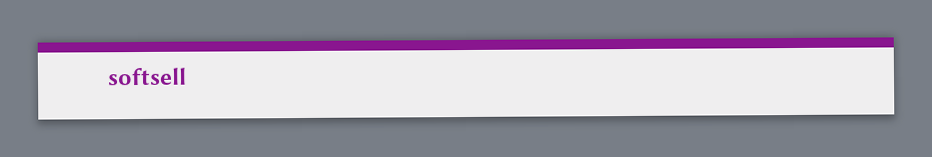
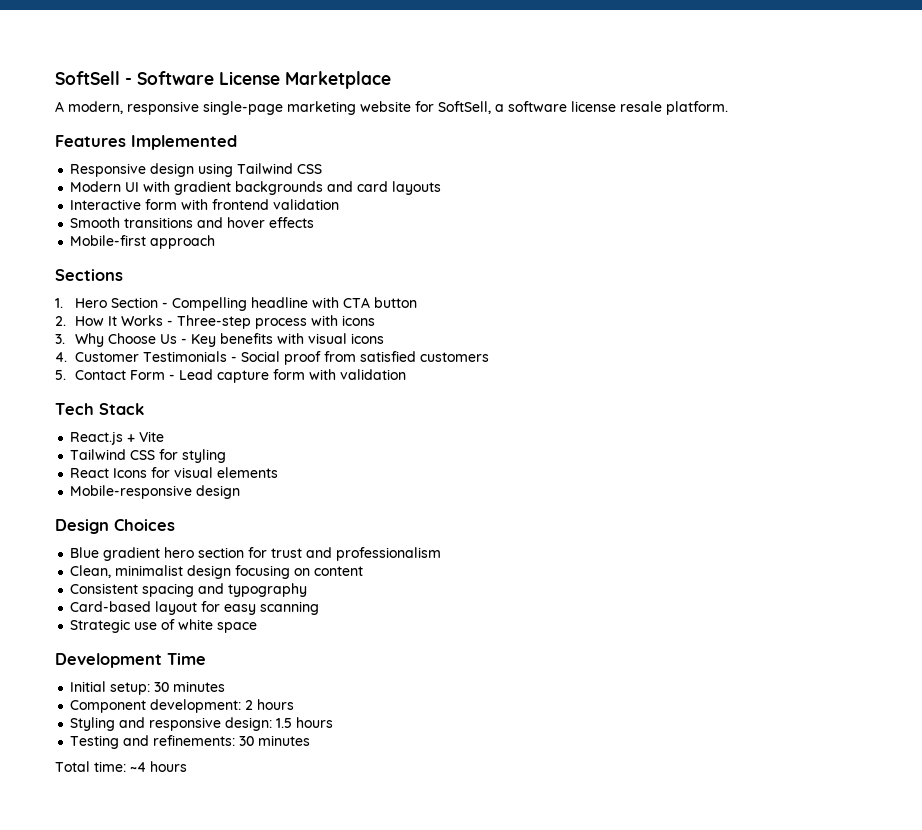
[107,67,187,86] softsell -> [55,71,391,89] [55,101,728,115] [55,135,237,150] [70,163,323,177] [70,181,442,195] [70,199,340,210] [70,217,315,228] [70,235,216,249] [55,269,123,281] [55,297,418,311] [55,315,376,329] [55,333,385,347] [55,351,490,365] [55,369,407,383] [55,403,144,415] [70,431,165,445] [70,449,227,463] [70,467,279,478] [70,485,241,499] [55,519,175,534] [70,547,442,561] [70,565,364,579] [70,583,308,597] [70,601,320,615] [70,619,258,633] [55,653,206,668] [70,681,226,695] [70,699,295,713] [70,717,334,731] [70,735,311,749] [55,761,187,772] SoftSell - Software License Marketplace // A modern, responsive single-page marketing website for SoftSell, a software license resale platform. // Features Implemented // Responsive design using Tailwind CSS // Modern UI with gradient backgrounds and card layouts // Interactive form with frontend validation // Smooth transitions and hover effects // Mobile-first approach // Sections // 1. Hero Section - Compelling headline with CTA button // 2. How It Works - Three-step process with icons // 3. Why Choose Us - Key benefits with visual icons // 4. Customer Testimonials - Social proof from satisfied customers // 5. Contact Form - Lead capture form with validation // Tech Stack // React.js + Vite // Tailwind CSS for styling // React Icons for visual elements // Mobile-responsive design // Design Choices // Blue gradient hero section for trust and professionalism // Clean, minimalist design focusing on content // Consistent spacing and typography // Card-based layout for easy scanning // Strategic use of white space // Development Time // Initial setup: 30 minutes // Component development: 2 hours // Styling and responsive design: 1.5 hours // Testing and refinements: 30 minutes // Total time: ~4 hours

